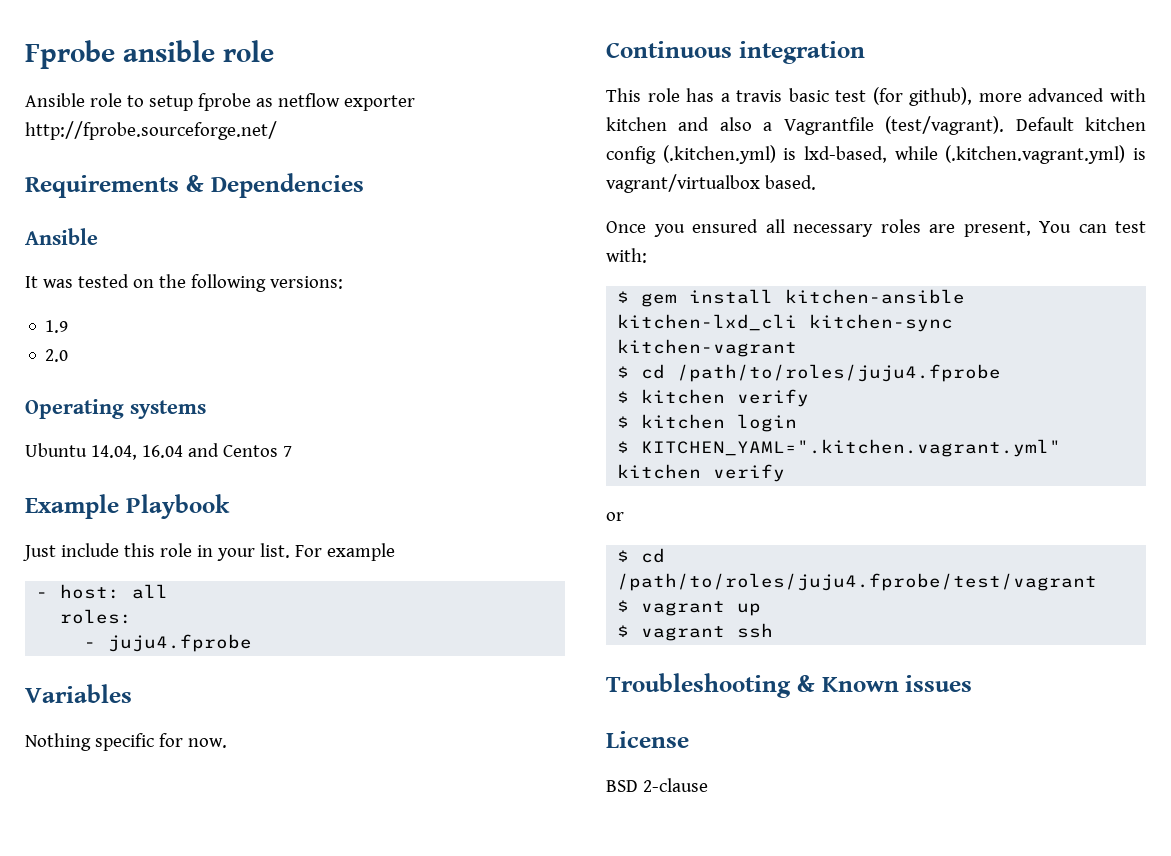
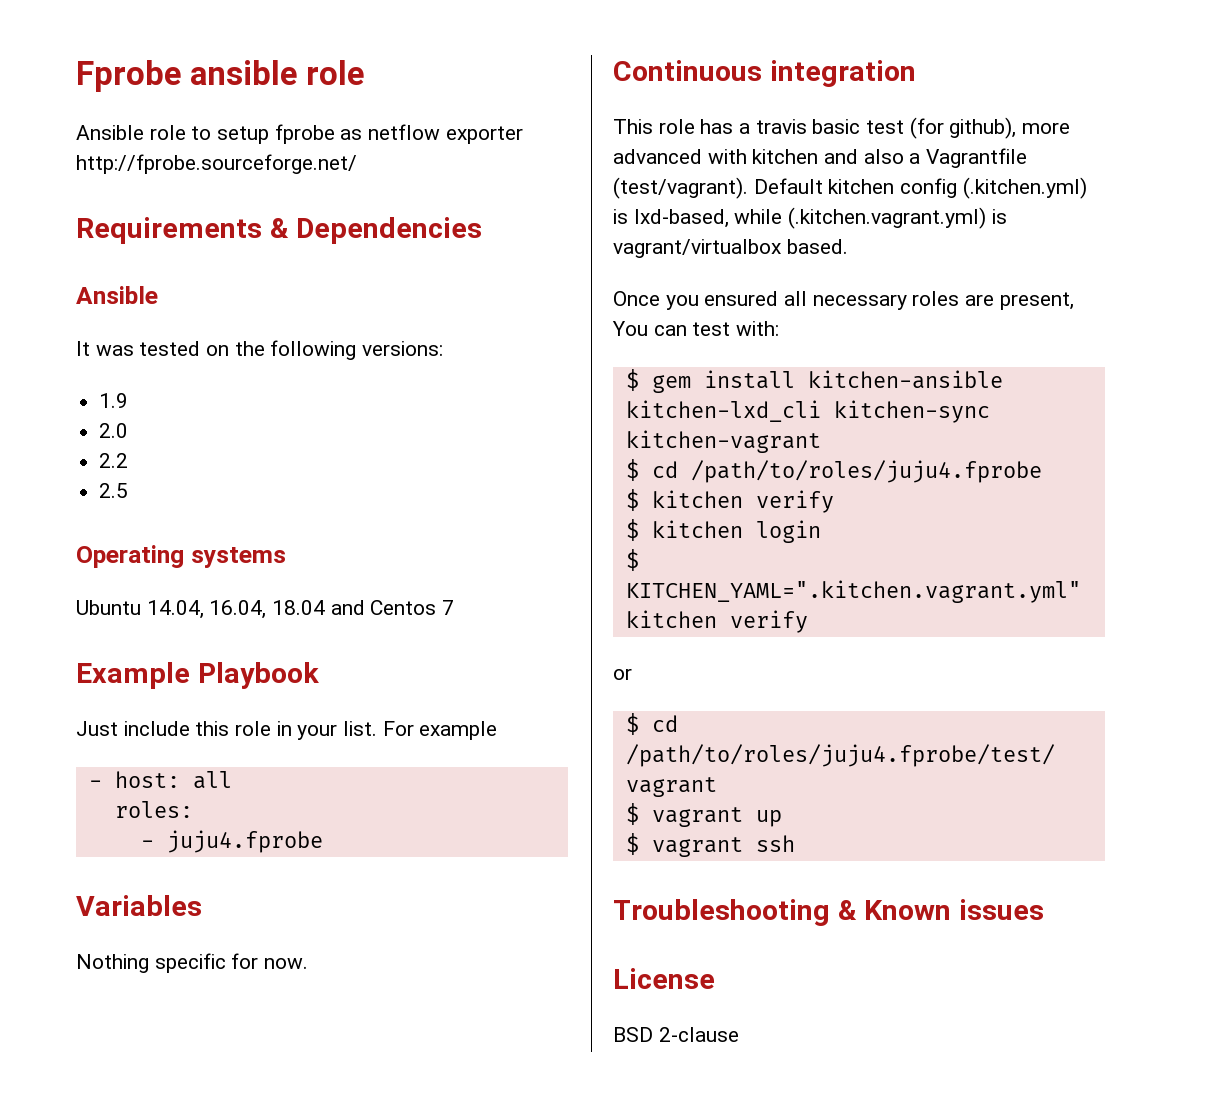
(69, 355) none -> [99,453,129,468] [99,483,129,498] // 2.2 // 2.5
[141,445,183,458] 16.04 -> [209,600,326,619] 16.04, 18.04

